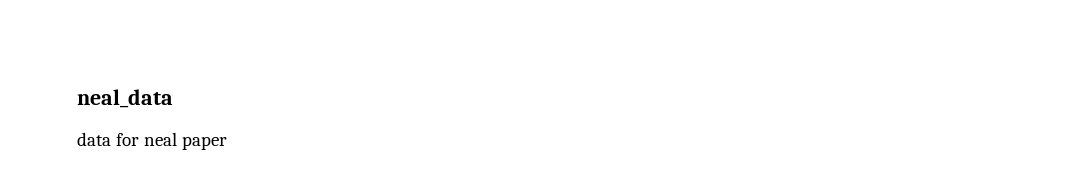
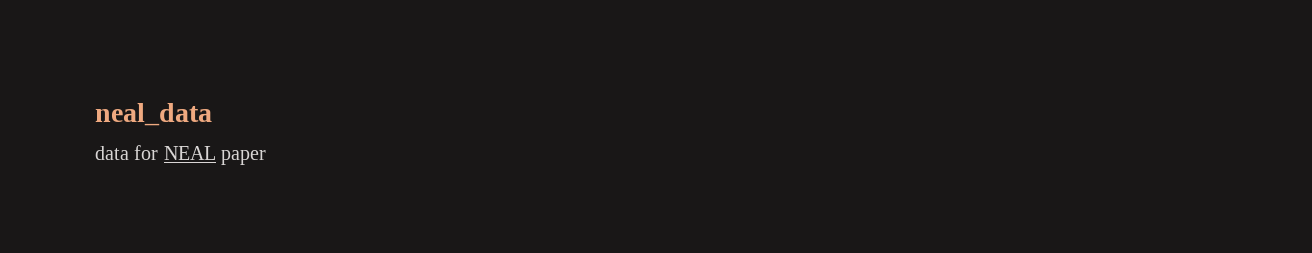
[144,132,178,146] neal -> [163,146,216,160] NEAL

